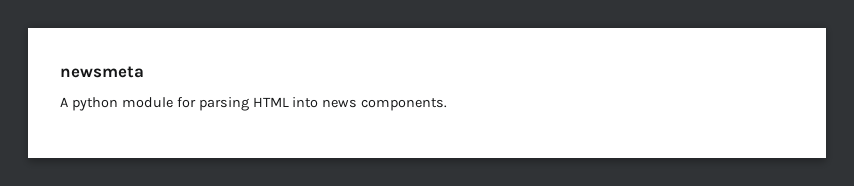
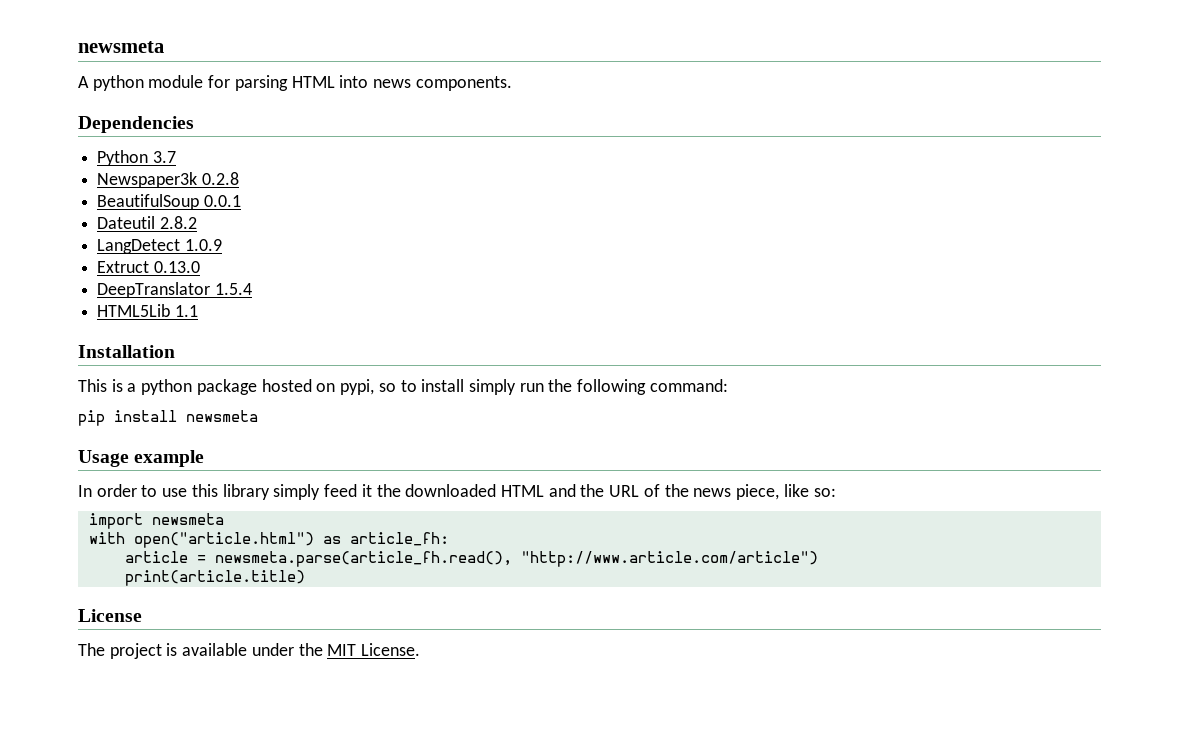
(448, 104) none -> [78,116,194,133] [97,150,176,166] [97,172,239,188] [97,194,241,210] [97,216,197,229] [97,239,222,254] [97,261,200,273] [97,282,252,298] [97,304,198,317] [78,345,175,358] [78,379,728,395] [78,410,258,426] [78,450,205,467] [78,484,836,500] [88,513,224,529] [88,532,449,548] [124,551,818,567] [124,570,305,586] [78,609,142,622] [78,643,421,659] // Dependencies // Python 3.7 // Newspaper3k 0.2.8 // BeautifulSoup 0.0.1 // Dateutil 2.8.2 // LangDetect 1.0.9 // Extruct 0.13.0 // DeepTranslator 1.5.4 // HTML5Lib 1.1 // Installation // This is a python package hosted on pypi, so to install simply run the following command: // pip install newsmeta // Usage example // In order to use this library simply feed it the downloaded HTML and the URL of the news piece, like so: // import newsmeta // with open("article.html") as article_fh: // article = newsmeta.parse(article_fh.read(), "http://www.article.com/article") // print(article.title) // License // The project is available under the MIT License.

